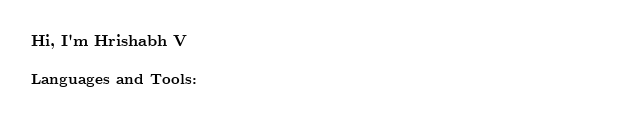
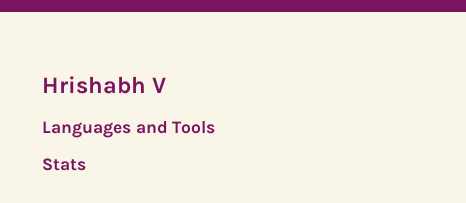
[31,34,88,49] Hi, I'm -> (42, 85) none
[150,74,197,84] Tools: -> [172,121,216,134] [42,158,86,171] Tools // Stats

